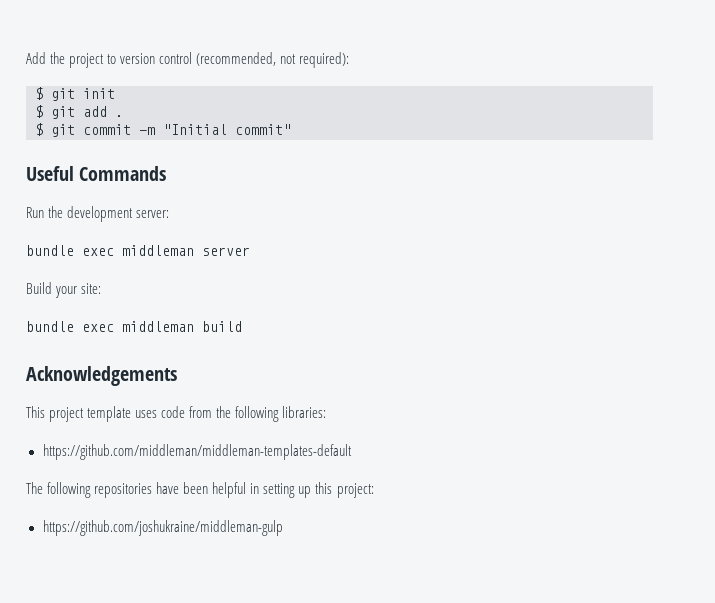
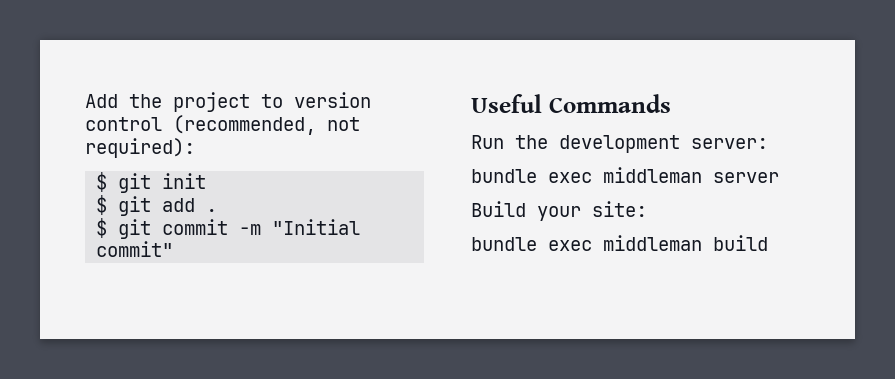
[26,366,177,386] [26,406,327,422] [42,444,352,460] [26,482,374,498] [42,520,283,536] // Acknowledgements // This project template uses code from the following libraries: // https://github.com/middleman/middleman-templates-default // The following repositories have been helpful in setting up this project: // https://github.com/joshukraine/middleman-gulp -> (768, 243) none

